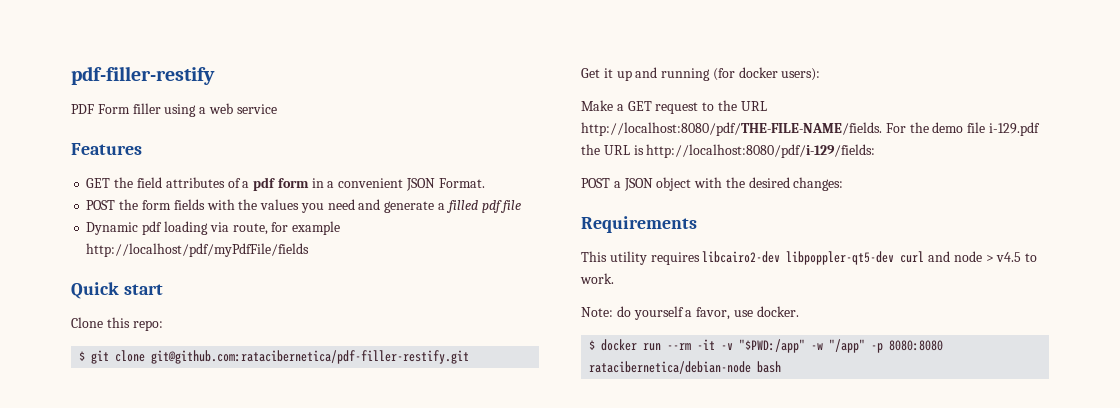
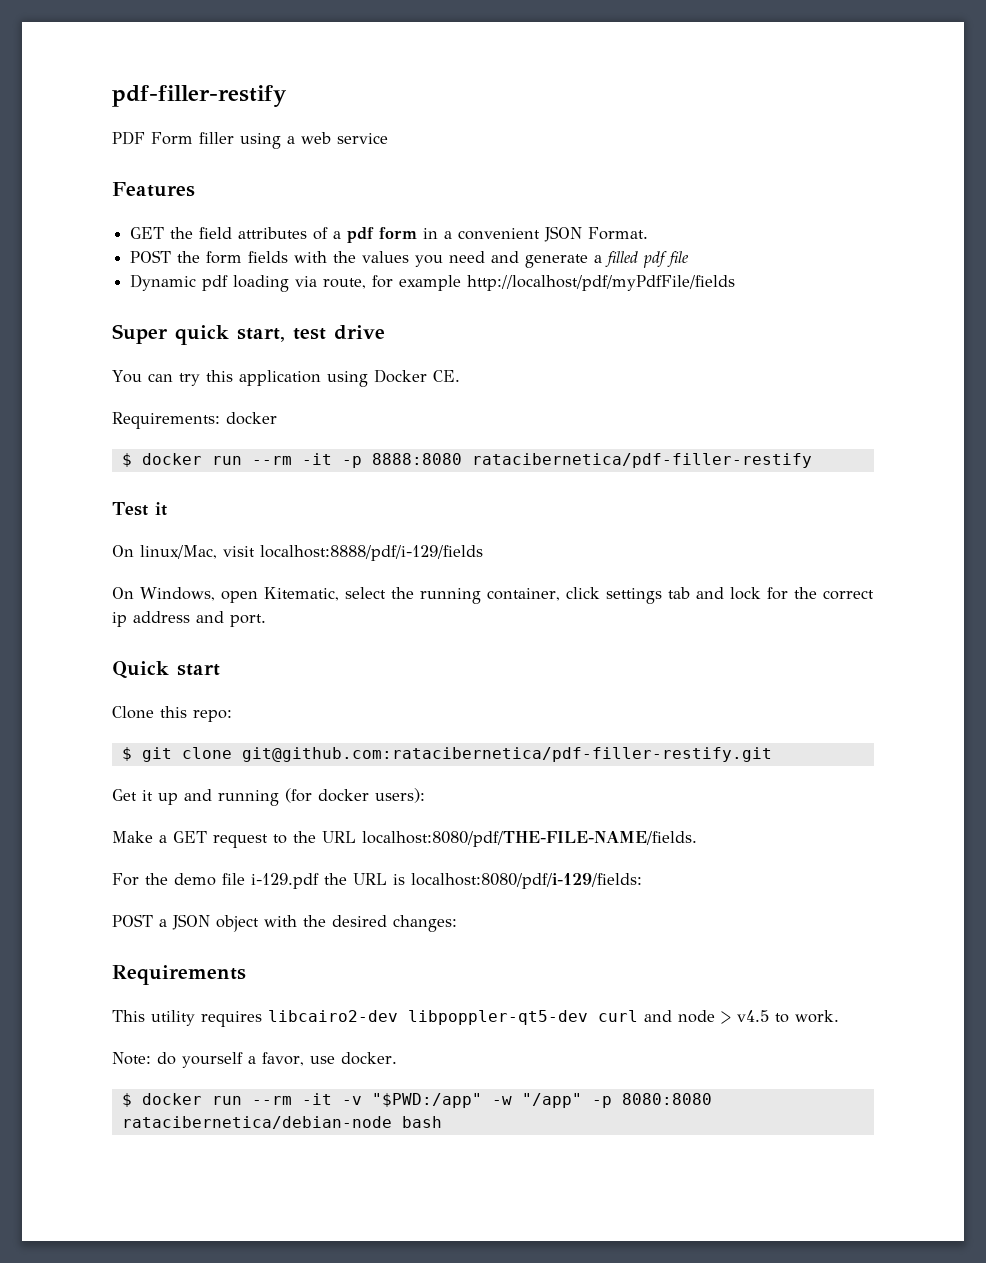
(310, 250) none -> [112,324,385,345] [112,369,460,387] [112,412,277,429] [121,453,812,468] [112,502,167,516] [112,545,483,561] [112,587,874,604] [112,611,266,627] // Super quick start, test drive // You can try this application using Docker CE. // Requirements: docker // $ docker run --rm -it -p 8888:8080 ratacibernetica/pdf-filler-restify // Test it // On linux/Mac, visit localhost:8888/pdf/i-129/fields // On Windows, open Kitematic, select the running container, click settings tab and lock for the correct ip address and port.
[581,122,882,136] http://localhost:8080/pdf/THE-FILE-NAME/fields. -> [362,831,697,847] localhost:8080/pdf/THE-FILE-NAME/fields. //
[646,144,876,158] http://localhost:8080/pdf/i-129/fields: -> [411,873,642,889] localhost:8080/pdf/i-129/fields:

